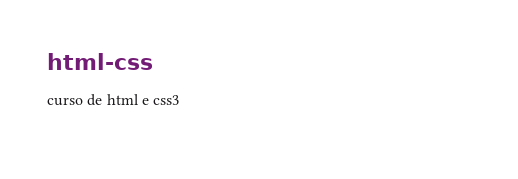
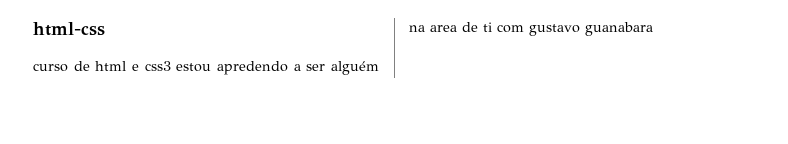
(180, 100) none -> [176,61,380,75] [409,22,653,36] estou apredendo a ser alguém na area de ti com gustavo guanabara

